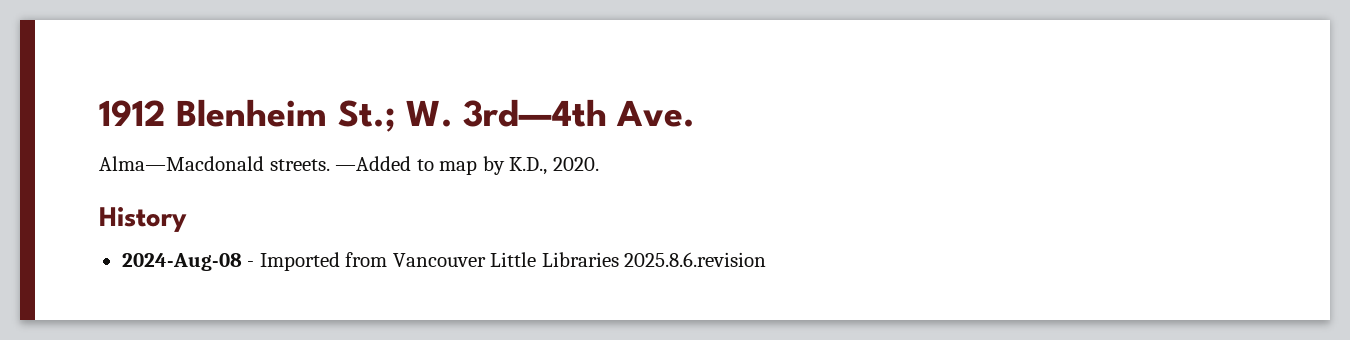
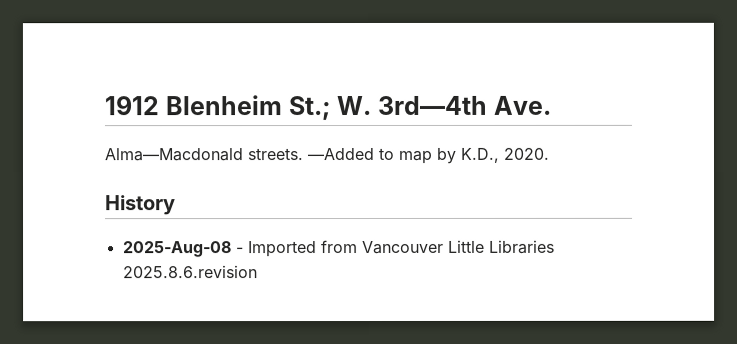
[121,253,242,271] 2024-Aug-08 -> [122,241,232,258] 2025-Aug-08

